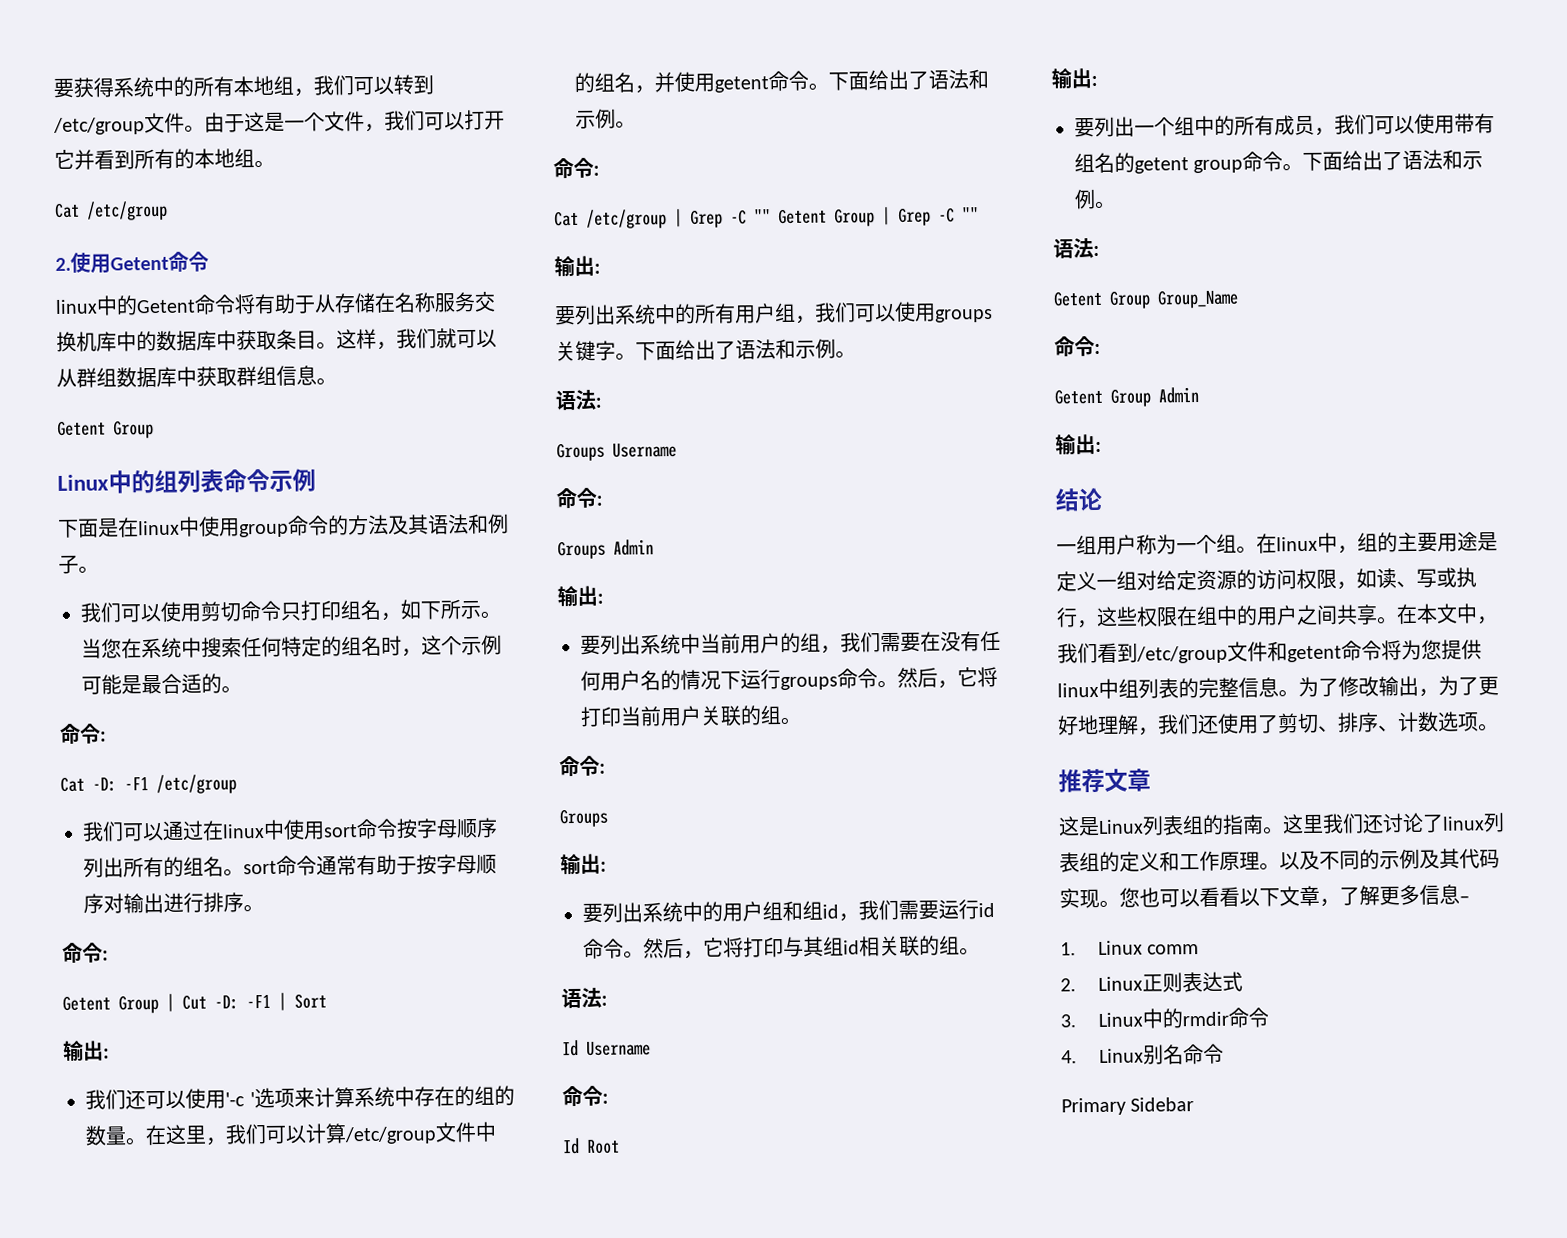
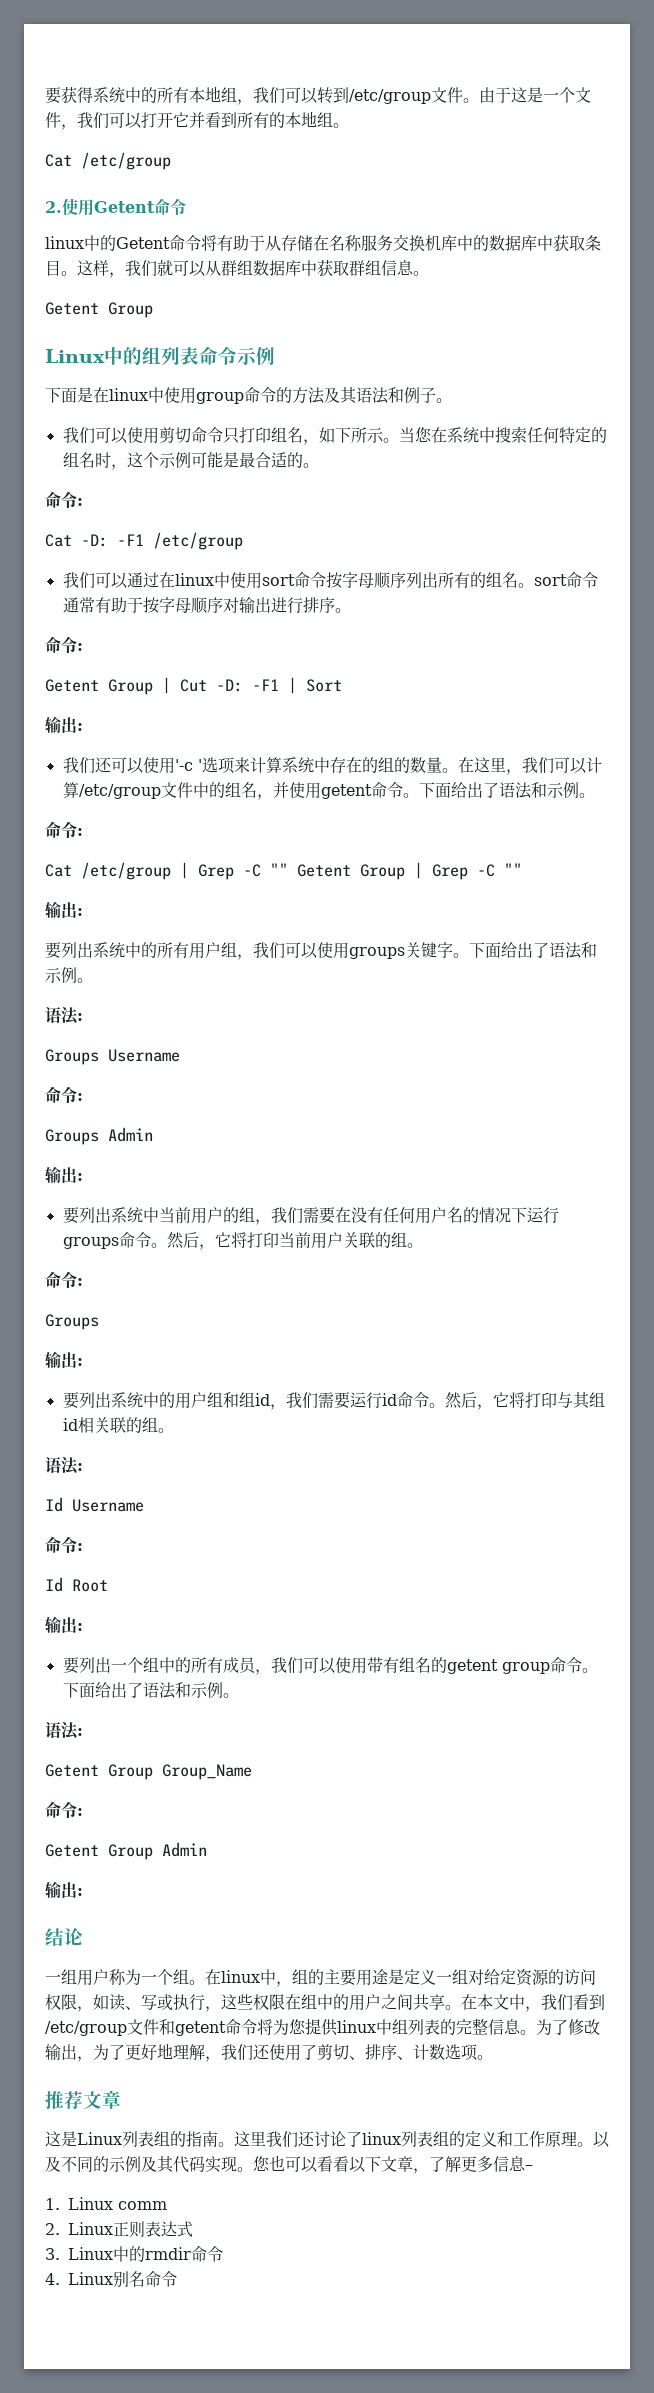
[1061,1097,1195,1116] // Primary Sidebar -> (177, 2279) none

